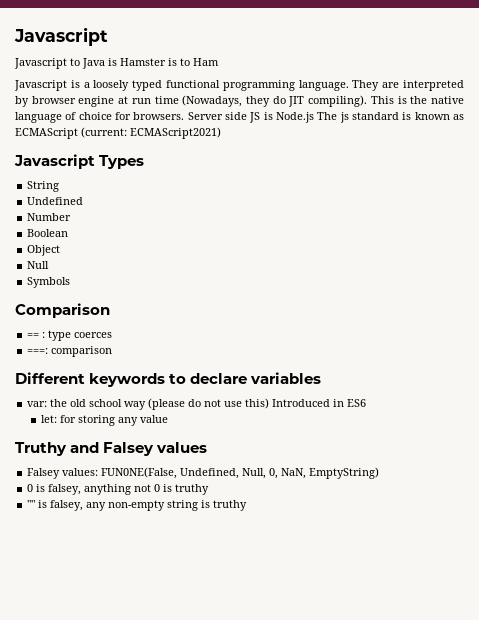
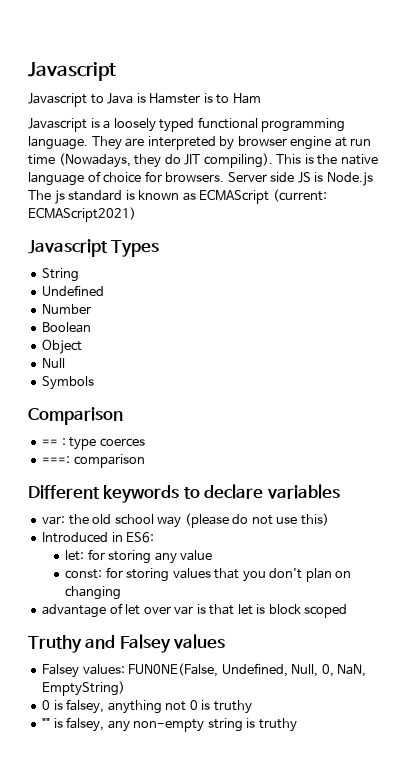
(270, 403) none -> (329, 519) //
[347,399,367,407] ES6 -> [126,532,155,543] ES6:
(168, 419) none -> [65,567,352,582] [65,586,122,600] [42,603,348,618] // const: for storing values that you don't plan on changing // advantage of let over var is that let is block scoped

